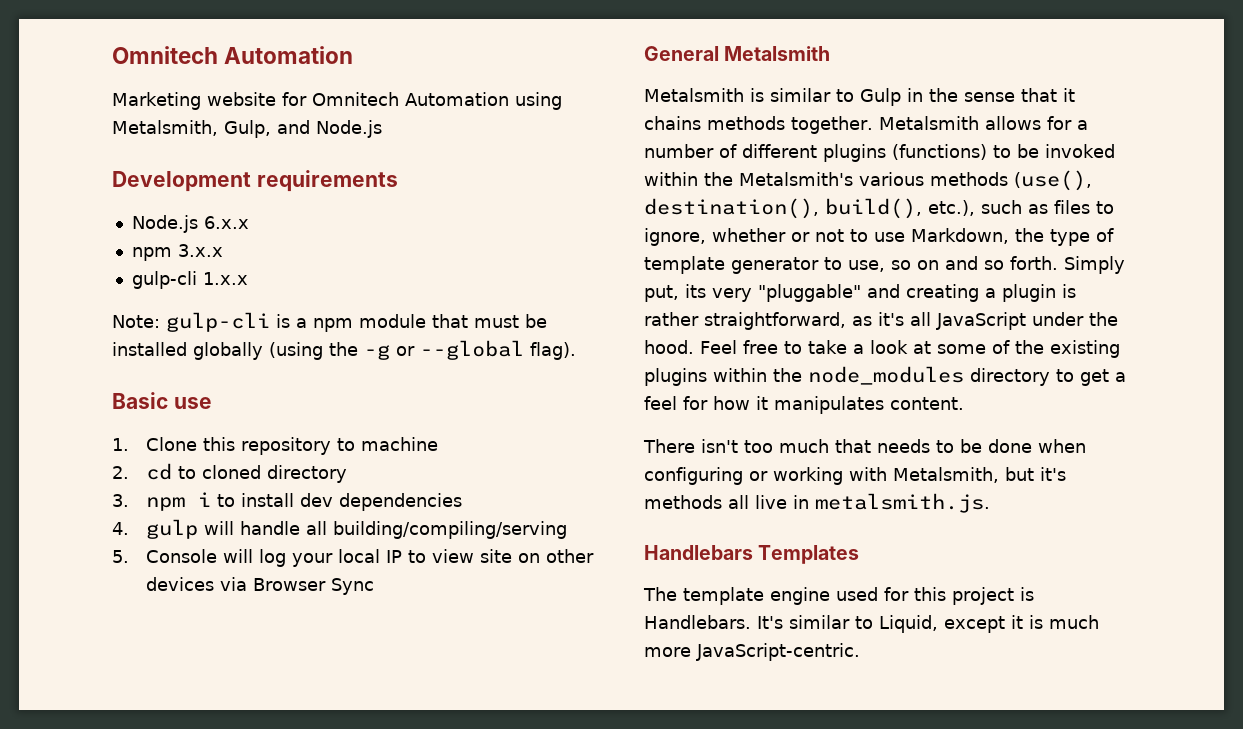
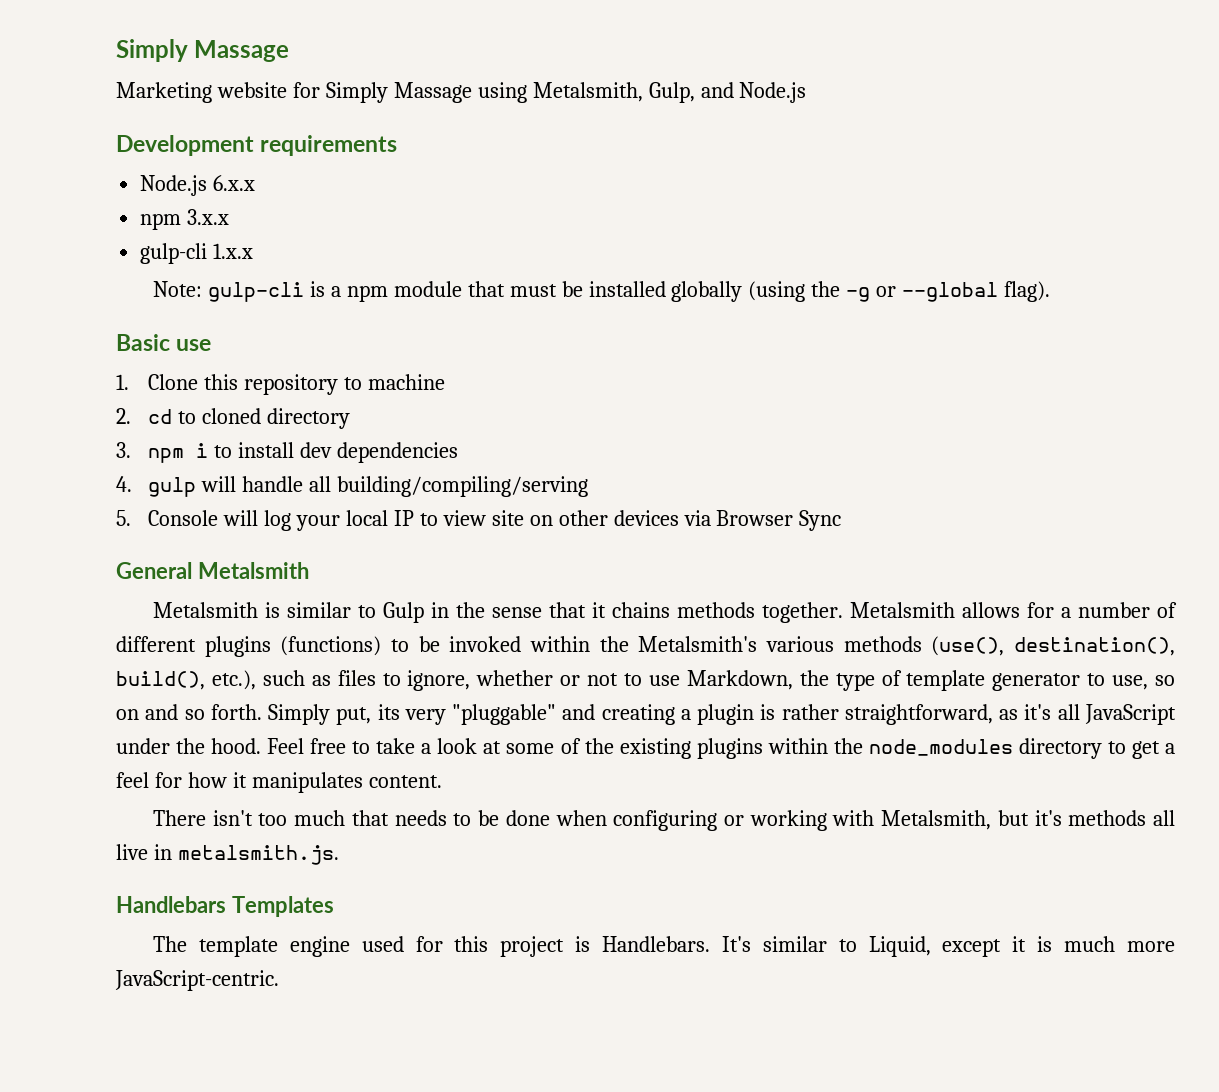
[112,46,354,64] Omnitech Automation -> [116,39,290,62] Simply Massage
[312,92,509,106] Omnitech Automation -> [325,82,472,103] Simply Massage

